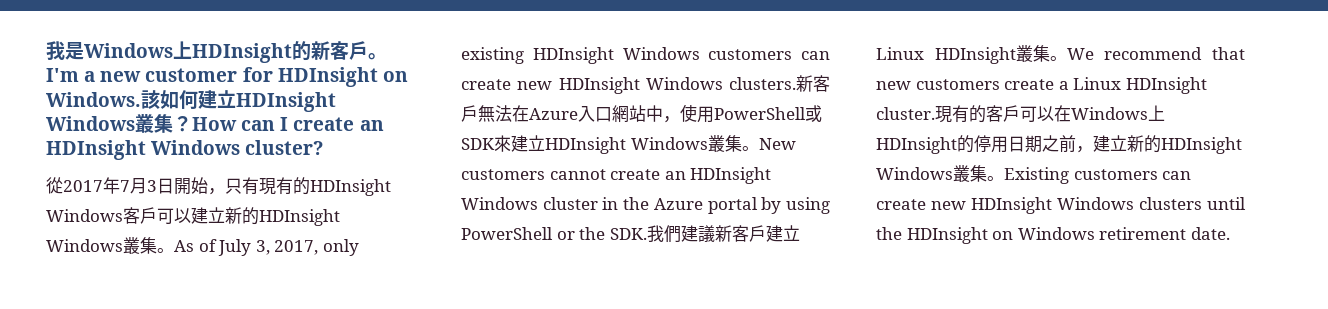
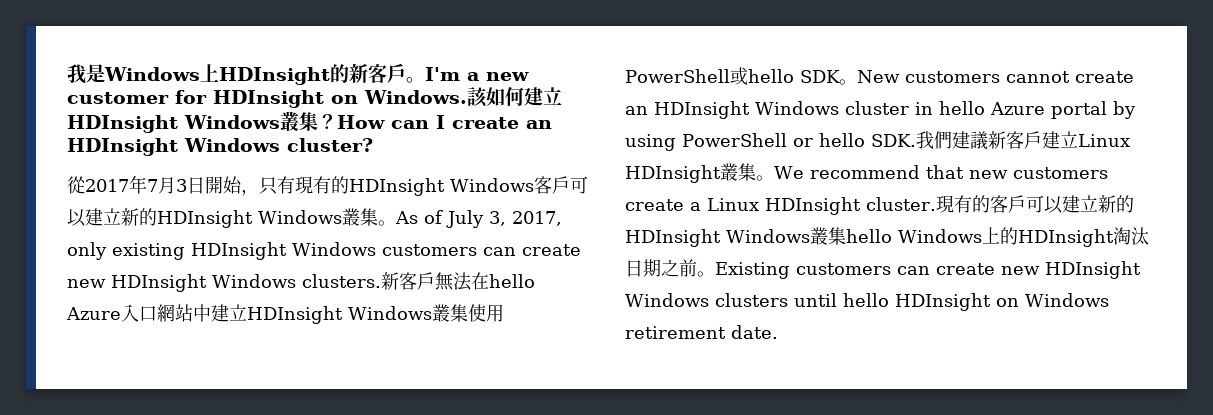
(529, 113) none -> [489,274,535,288] hello
[663,104,822,123] [461,135,742,154] ，使用PowerShell或SDK來建立HDInsight Windows叢集 -> [211,304,504,324] [625,67,840,85] 建立HDInsight Windows叢集使用PowerShell或hello SDK
[623,197,650,210] the -> [939,101,985,115] hello
[579,227,606,240] the -> [818,133,865,147] hello
[1054,105,1165,122] [876,135,1242,154] [876,165,987,182] 在Windows上HDInsight的停用日期之前，建立新的HDInsight Windows叢集 -> [1061,195,1134,213] [625,227,1149,247] [625,259,697,277] 建立新的HDInsight Windows叢集hello Windows上的HDInsight淘汰日期之前
[876,227,902,240] the -> [843,293,889,307] hello

